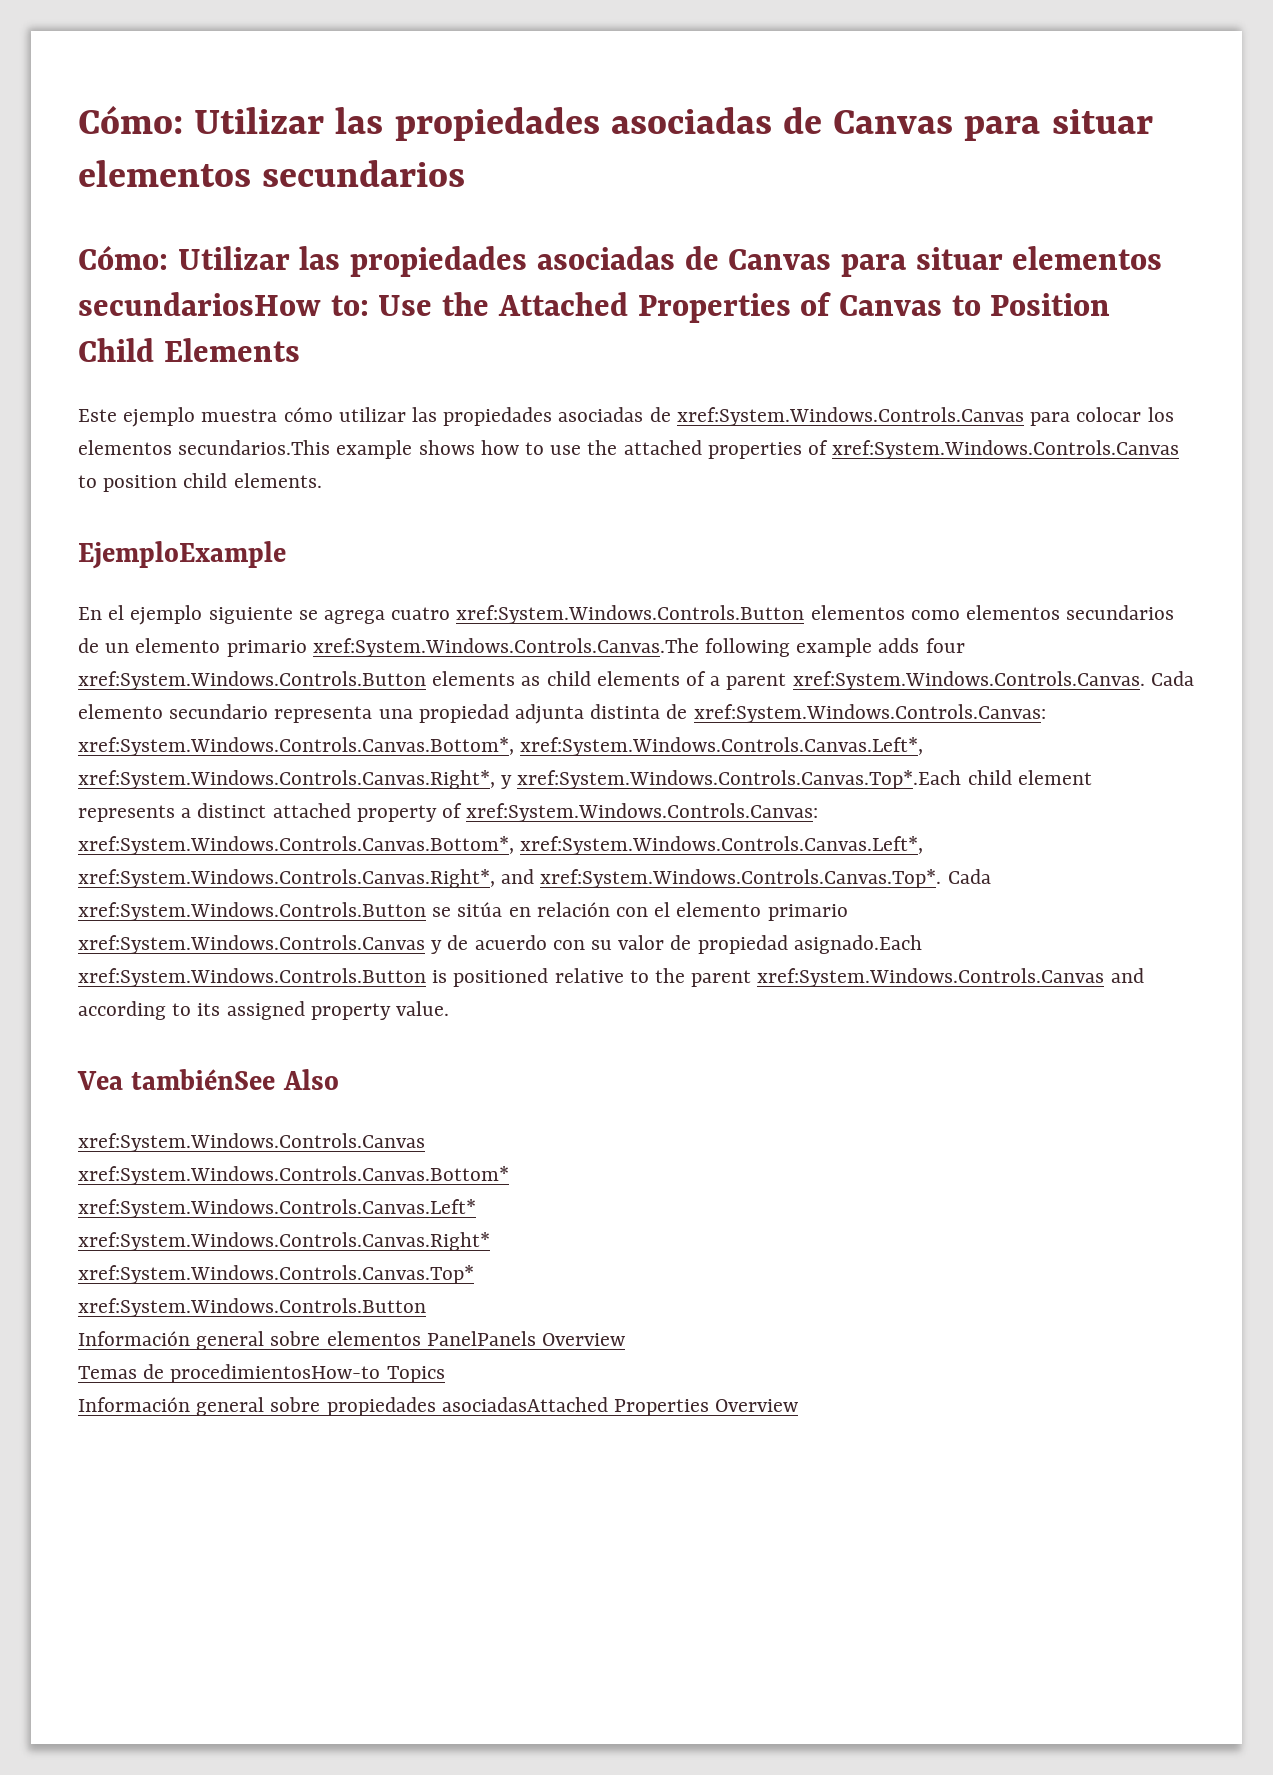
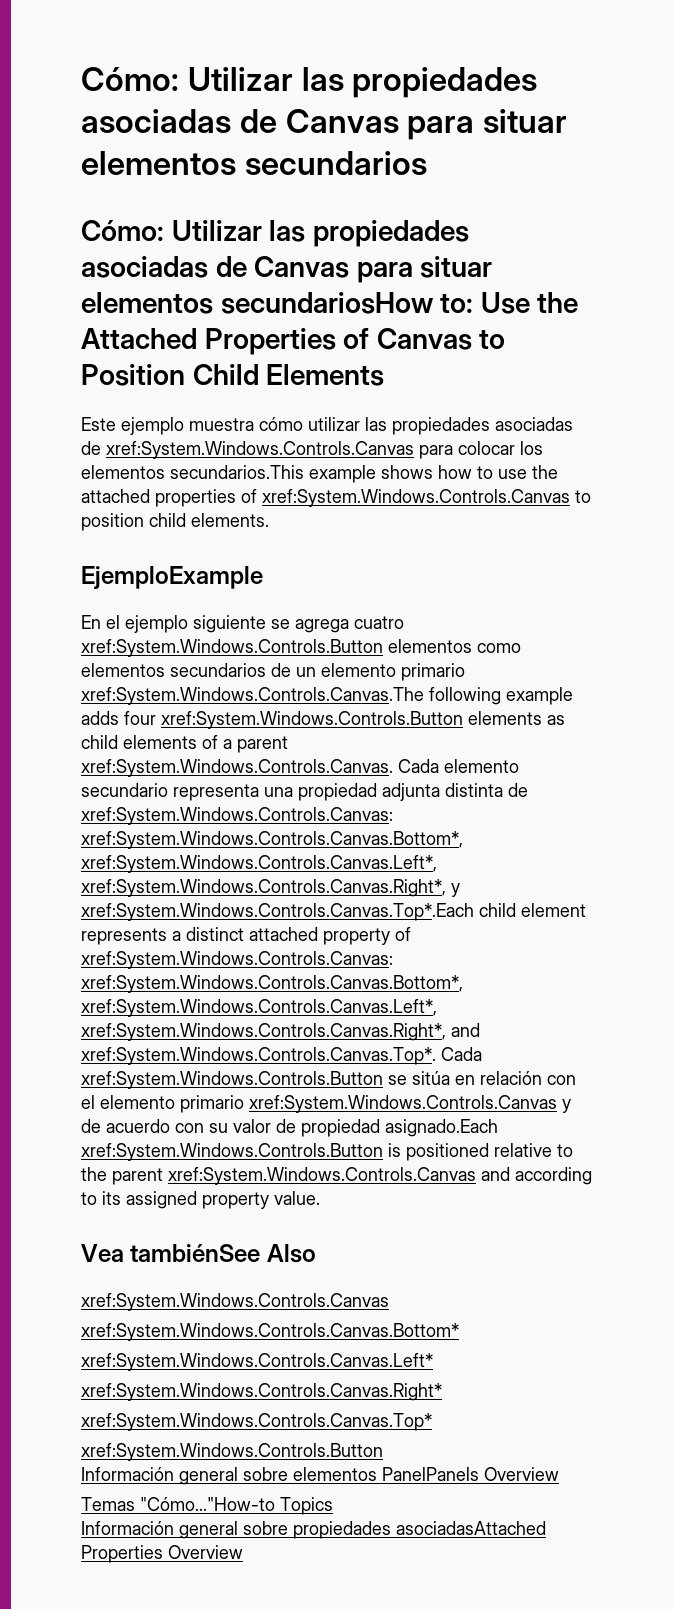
[143,1364,381,1383] de procedimientosHow-to -> [140,1497,275,1511] "Cómo..."How-to

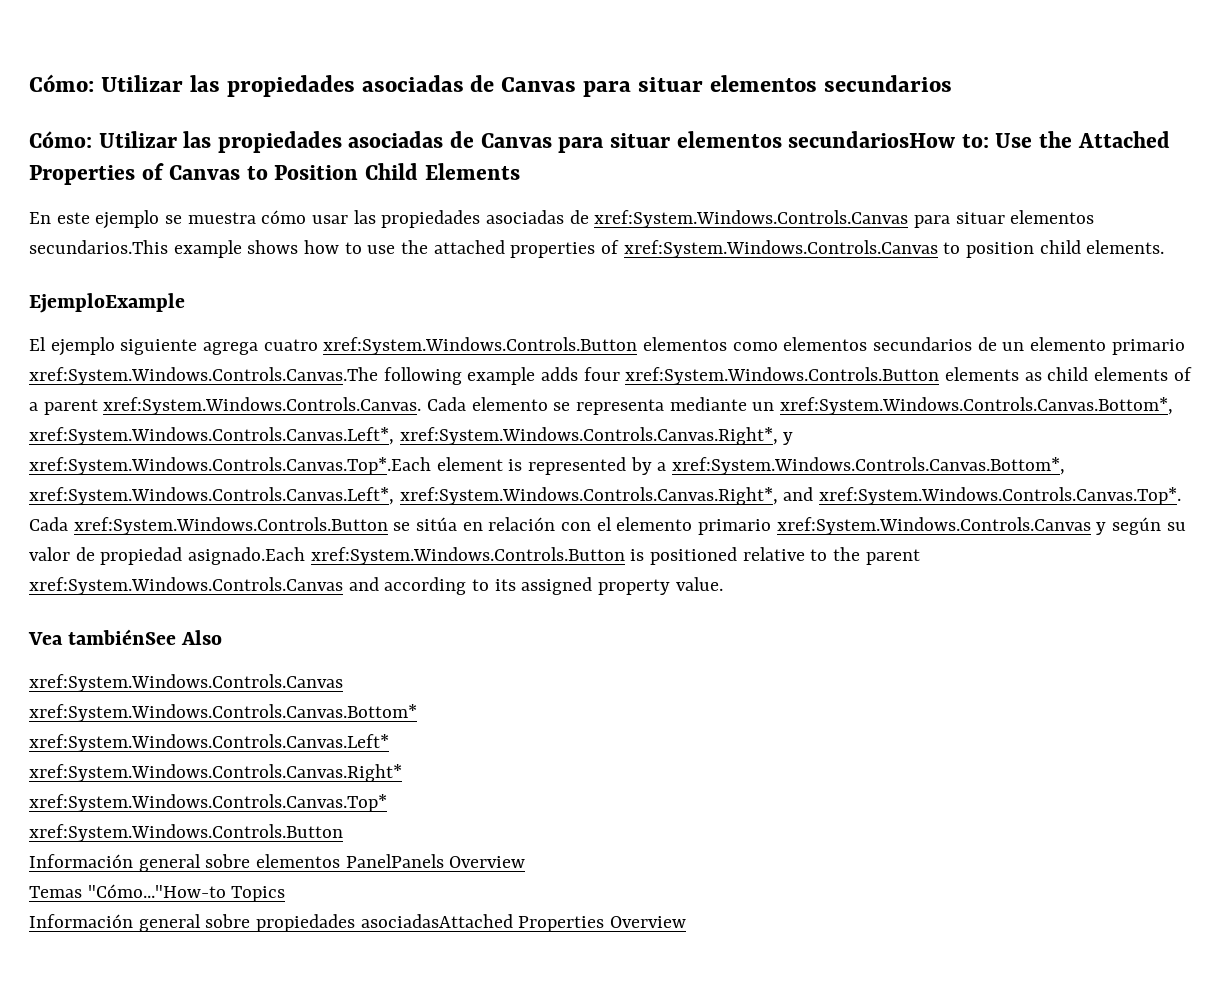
[81,417,184,435] Este ejemplo -> [29,210,183,229] En este ejemplo se
[308,417,360,431] utilizar -> [312,215,349,224] usar
[458,441,543,455] colocar los -> [955,212,1005,224] situar
[81,615,120,629] En el -> [29,337,46,351] El
[271,619,290,629] se -> (198, 347) none
[81,783,528,801] [81,807,393,825] secundario representa una propiedad adjunta distinta de xref:System.Windows.Controls.Canvas: -> [553,397,775,415] se representa mediante un
[479,903,586,917] [81,927,411,945] [81,951,393,969] child element represents a distinct attached property of xref:System.Windows.Controls.Canvas: -> [436,457,667,475] element is represented by a
[81,1119,204,1133] de acuerdo con -> [1112,517,1162,535] según

